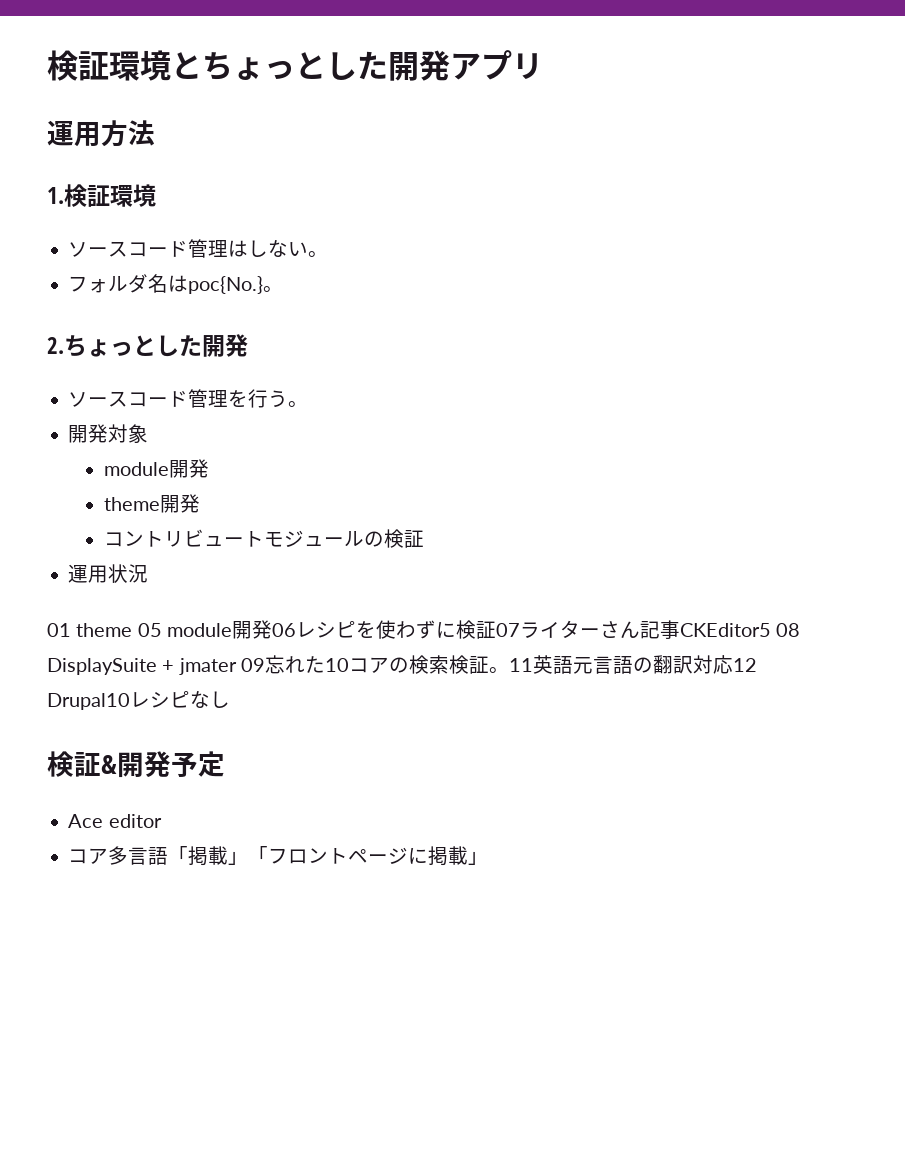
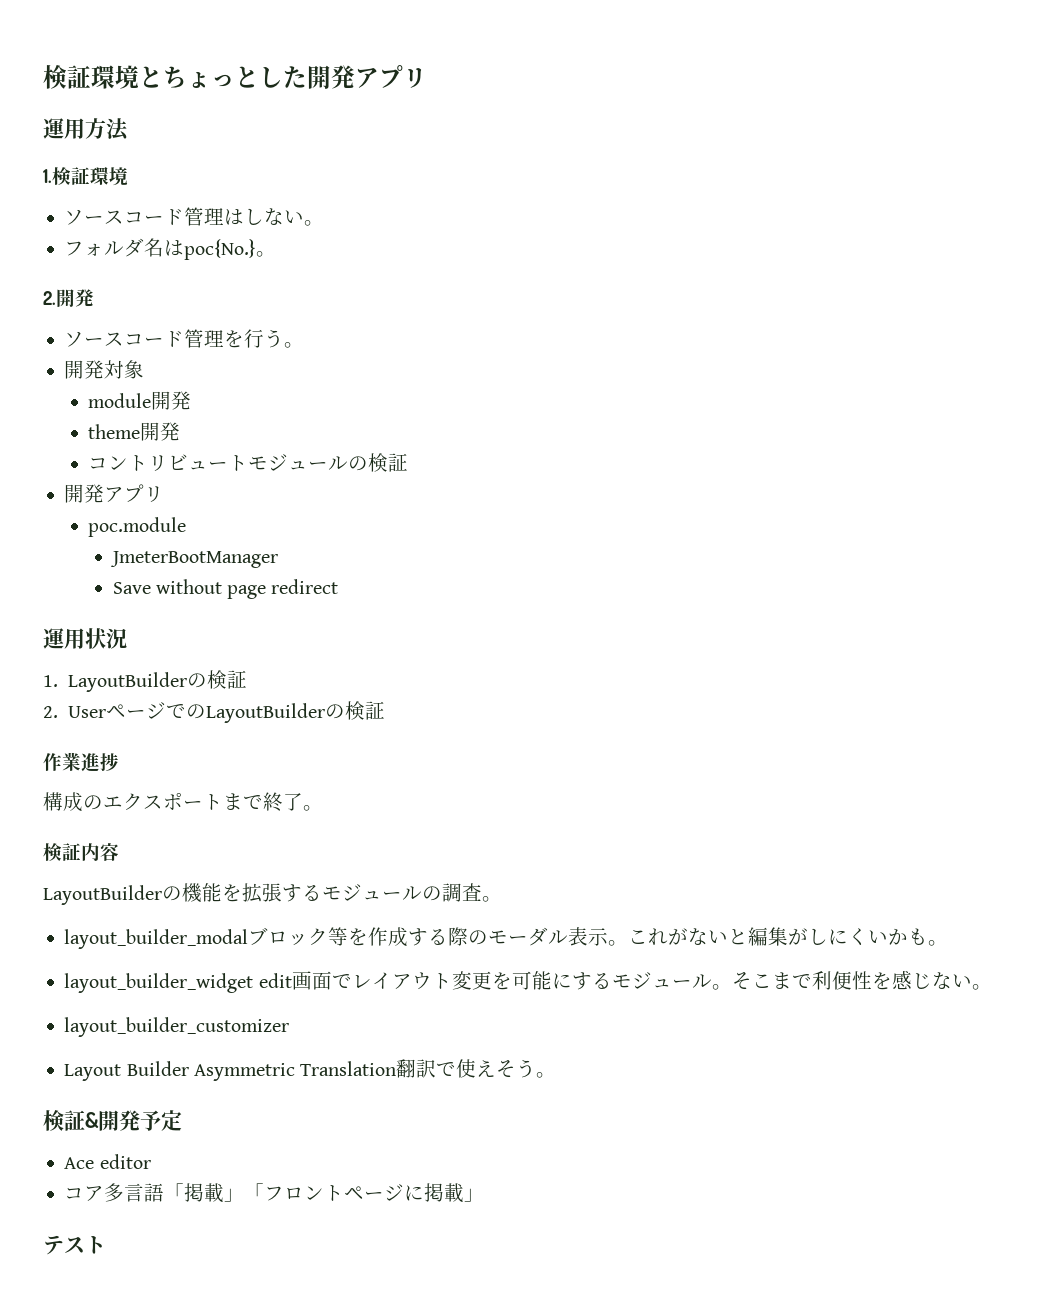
[64,335,202,357] ちょっとした -> (56, 298) none
[68,564,149,583] [47,620,801,639] [47,655,757,675] [47,691,230,710] 運用状況 // 01 theme 05 module開発06レシピを使わずに検証07ライターさん記事CKEditor5 08 DisplaySuite + jmater 09忘れた10コアの検索検証。11英語元言語の翻訳対応12 Drupal10レシピなし -> [64,484,165,503] [88,517,187,537] [109,551,278,568] [112,579,339,599] [43,628,127,649] [43,670,247,692] [43,701,385,723] [43,752,119,772] [43,792,323,812] [43,843,119,861] [43,883,502,905] [64,927,949,949] [64,971,992,993] [64,1017,290,1037] [64,1059,557,1081] 開発アプリ // poc.module // JmeterBootManager // Save without page redirect // 運用状況 // 1. LayoutBuilderの検証 // 2. UserページでのLayoutBuilderの検証 // 作業進捗 // 構成のエクスポートまで終了。 // 検証内容 // LayoutBuilderの機能を拡張するモジュールの調査。 // layout_builder_modalブロック等を作成する際のモーダル表示。これがないと編集がしにくいかも。 // layout_builder_widget edit画面でレイアウト変更を可能にするモジュール。そこまで利便性を感じない。 // layout_builder_customizer // Layout Builder Asymmetric Translation翻訳で使えそう。
(489, 858) none -> [43,1235,106,1255] // テスト

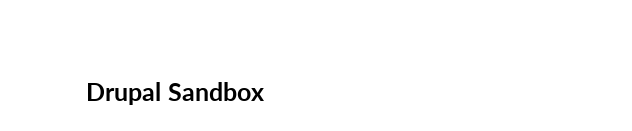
[43,65,427,89] [43,118,129,141] [43,167,128,186] [64,207,325,226] [64,238,277,260] [43,289,94,307] [64,329,305,348] [64,360,145,379] [88,391,192,410] [88,422,181,441] [88,453,409,472] [64,484,165,503] [88,517,187,537] [109,551,278,568] [112,579,339,599] [43,628,127,649] [43,670,247,692] [43,701,385,723] [43,752,119,772] [43,792,323,812] [43,843,119,861] [43,883,502,905] [64,927,949,949] [64,971,992,993] [64,1017,290,1037] [64,1059,557,1081] [43,1110,182,1131] [64,1154,151,1169] [64,1183,485,1203] [43,1235,106,1255] 検証環境とちょっとした開発アプリ // 運用方法 // 1.検証環境 // ソースコード管理はしない。 // フォルダ名はpoc{No.}。 // 2.開発 // ソースコード管理を行う。 // 開発対象 // module開発 // theme開発 // コントリビュートモジュールの検証 // 開発アプリ // poc.module // JmeterBootManager // Save without page redirect // 運用状況 // 1. LayoutBuilderの検証 // 2. UserページでのLayoutBuilderの検証 // 作業進捗 // 構成のエクスポートまで終了。 // 検証内容 // LayoutBuilderの機能を拡張するモジュールの調査。 // layout_builder_modalブロック等を作成する際のモーダル表示。これがないと編集がしにくいかも。 // layout_builder_widget edit画面でレイアウト変更を可能にするモジュール。そこまで利便性を感じない。 // layout_builder_customizer // Layout Builder Asymmetric Translation翻訳で使えそう。 // 検証&開発予定 // Ace editor // コア多言語「掲載」「フロントページに掲載」 // テスト -> [86,82,264,105] Drupal Sandbox

